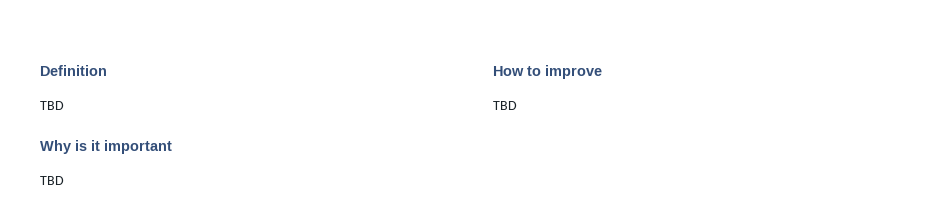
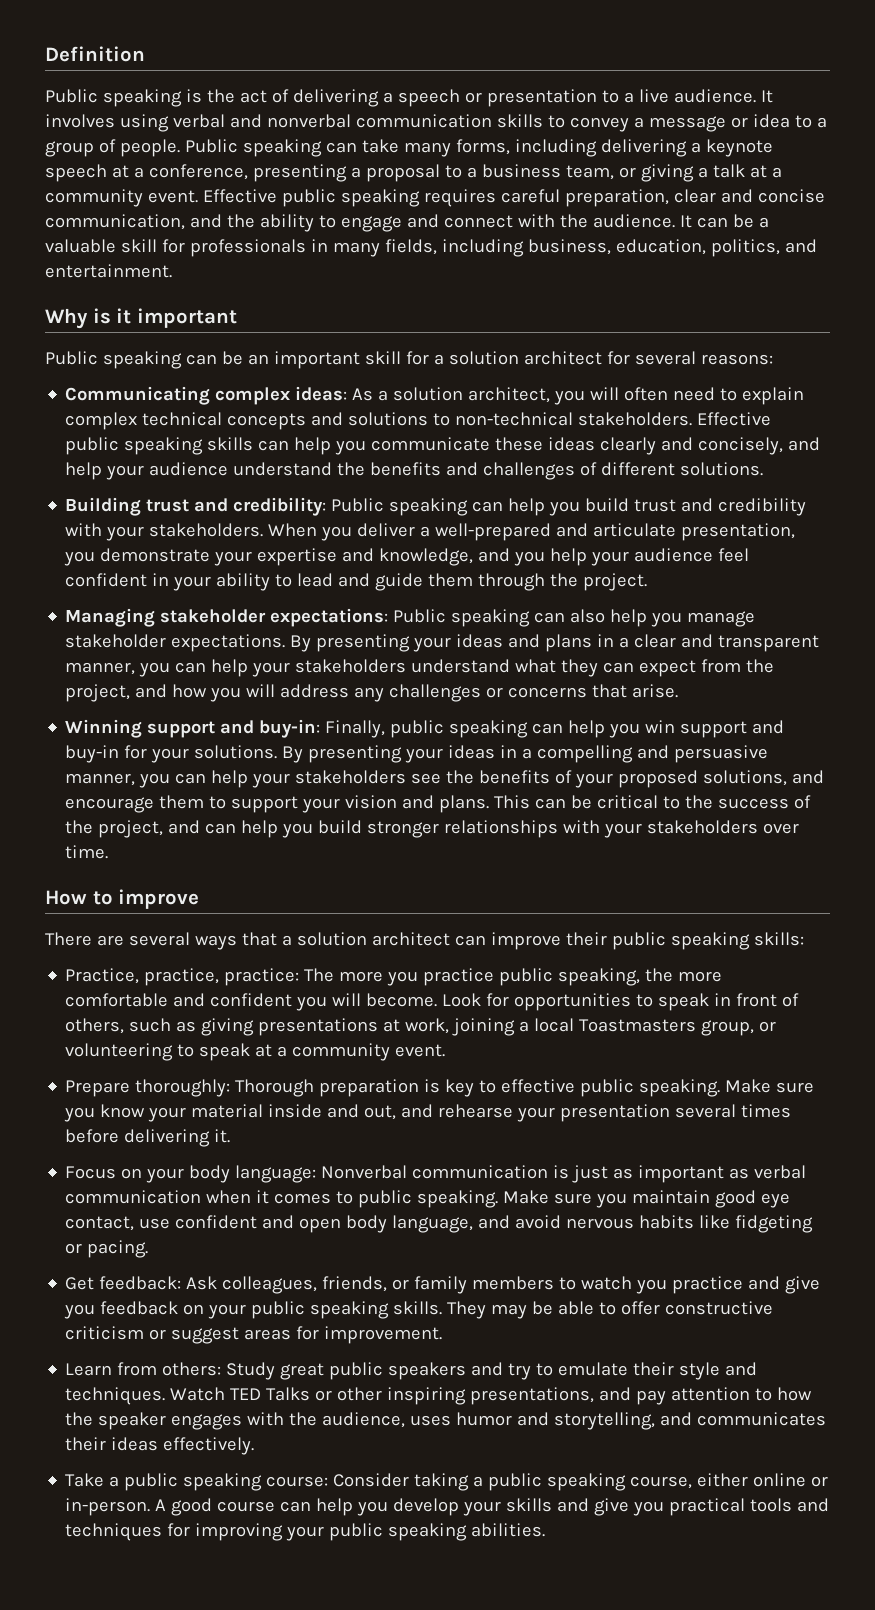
[40,101,64,110] [40,140,172,154] [40,176,64,185] [493,65,602,79] [493,101,517,110] TBD // Why is it important // TBD // How to improve // TBD -> [45,89,773,107] [45,114,827,132] [45,139,773,157] [45,164,782,182] [45,189,825,207] [45,214,769,232] [45,239,817,257] [45,264,172,278] [45,308,237,329] [45,351,773,369] [65,386,805,405] [65,412,772,430] [65,437,821,455] [65,462,764,480] [65,497,807,516] [65,523,796,541] [64,548,750,566] [65,573,648,591] [65,608,756,627] [65,634,820,652] [65,659,775,677] [65,684,679,702] [65,719,785,738] [65,745,769,763] [65,770,825,788] [65,795,812,813] [65,820,800,838] [65,845,109,859] [45,889,200,909] [45,932,804,950] [65,968,723,986] [65,993,800,1011] [65,1018,777,1036] [65,1043,446,1061] [65,1079,815,1097] [64,1104,792,1122] [65,1129,231,1147] [65,1165,807,1183] [65,1190,791,1208] [65,1215,814,1233] [65,1240,149,1258] [65,1276,821,1294] [64,1301,774,1319] [65,1326,443,1344] [65,1362,758,1380] [65,1387,813,1405] [65,1412,827,1430] [65,1437,255,1455] [65,1473,829,1491] [65,1498,830,1516] [65,1523,546,1541] Public speaking is the act of delivering a speech or presentation to a live audience. It involves using verbal and nonverbal communication skills to convey a message or idea to a group of people. Public speaking can take many forms, including delivering a keynote speech at a conference, presenting a proposal to a business team, or giving a talk at a community event. Effective public speaking requires careful preparation, clear and concise communication, and the ability to engage and connect with the audience. It can be a valuable skill for professionals in many fields, including business, education, politics, and entertainment. // Why is it important // Public speaking can be an important skill for a solution architect for several reasons: // Communicating complex ideas: As a solution architect, you will often need to explain complex technical concepts and solutions to non-technical stakeholders. Effective public speaking skills can help you communicate these ideas clearly and concisely, and help your audience understand the benefits and challenges of different solutions. // Building trust and credibility: Public speaking can help you build trust and credibility with your stakeholders. When you deliver a well-prepared and articulate presentation, you demonstrate your expertise and knowledge, and you help your audience feel confident in your ability to lead and guide them through the project. // Managing stakeholder expectations: Public speaking can also help you manage stakeholder expectations. By presenting your ideas and plans in a clear and transparent manner, you can help your stakeholders understand what they can expect from the project, and how you will address any challenges or concerns that arise. // Winning support and buy-in: Finally, public speaking can help you win support and buy-in for your solutions. By presenting your ideas in a compelling and persuasive manner, you can help your stakeholders see the benefits of your proposed solutions, and encourage them to support your vision and plans. This can be critical to the success of the project, and can help you build stronger relationships with your stakeholders over time. // How to improve // There are several ways that a solution architect can improve their public speaking skills: // Practice, practice, practice: The more you practice public speaking, the more comfortable and confident you will become. Look for opportunities to speak in front of others, such as giving presentations at work, joining a local Toastmasters group, or volunteering to speak at a community event. // Prepare thoroughly: Thorough preparation is key to effective public speaking. Make sure you know your material inside and out, and rehearse your presentation several times before delivering it. // Focus on your body language: Nonverbal communication is just as important as verbal communication when it comes to public speaking. Make sure you maintain good eye contact, use confident and open body language, and avoid nervous habits like fidgeting or pacing. // Get feedback: Ask colleagues, friends, or family members to watch you practice and give you feedback on your public speaking skills. They may be able to offer constructive criticism or suggest areas for improvement. // Learn from others: Study great public speakers and try to emulate their style and techniques. Watch TED Talks or other inspiring presentations, and pay attention to how the speaker engages with the audience, uses humor and storytelling, and communicates their ideas effectively. // Take a public speaking course: Consider taking a public speaking course, either online or in-person. A good course can help you develop your skills and give you practical tools and techniques for improving your public speaking abilities.

